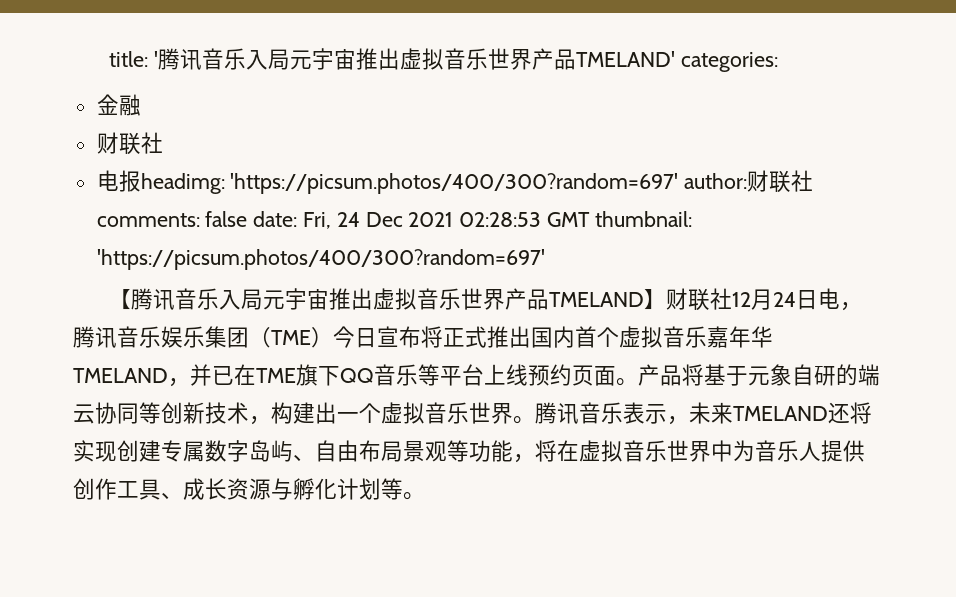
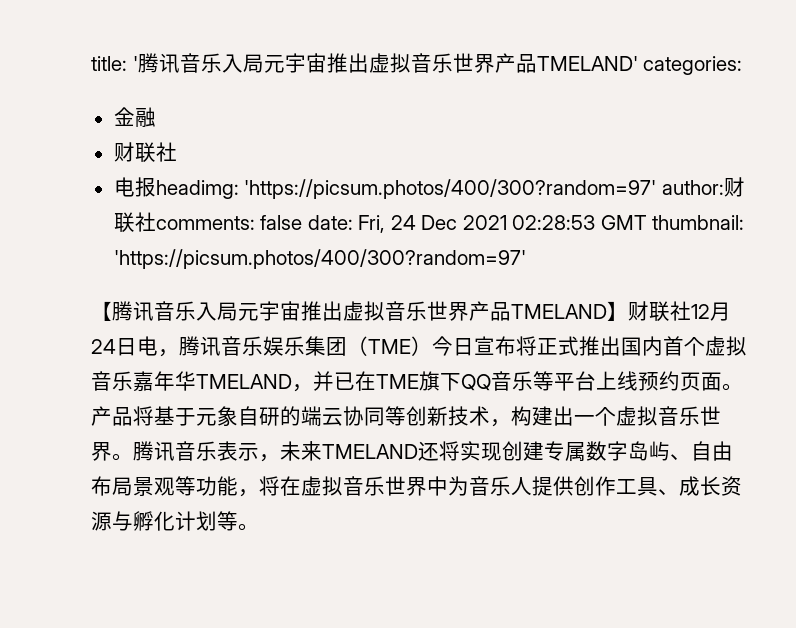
[230,173,679,194] 'https://picsum.photos/400/300?random=697' -> [244,179,657,199] 'https://picsum.photos/400/300?random=97'
[96,249,545,270] 'https://picsum.photos/400/300?random=697' -> [113,249,526,269] 'https://picsum.photos/400/300?random=97'

